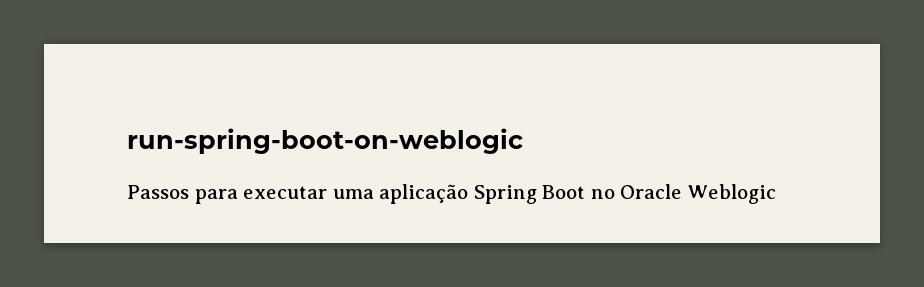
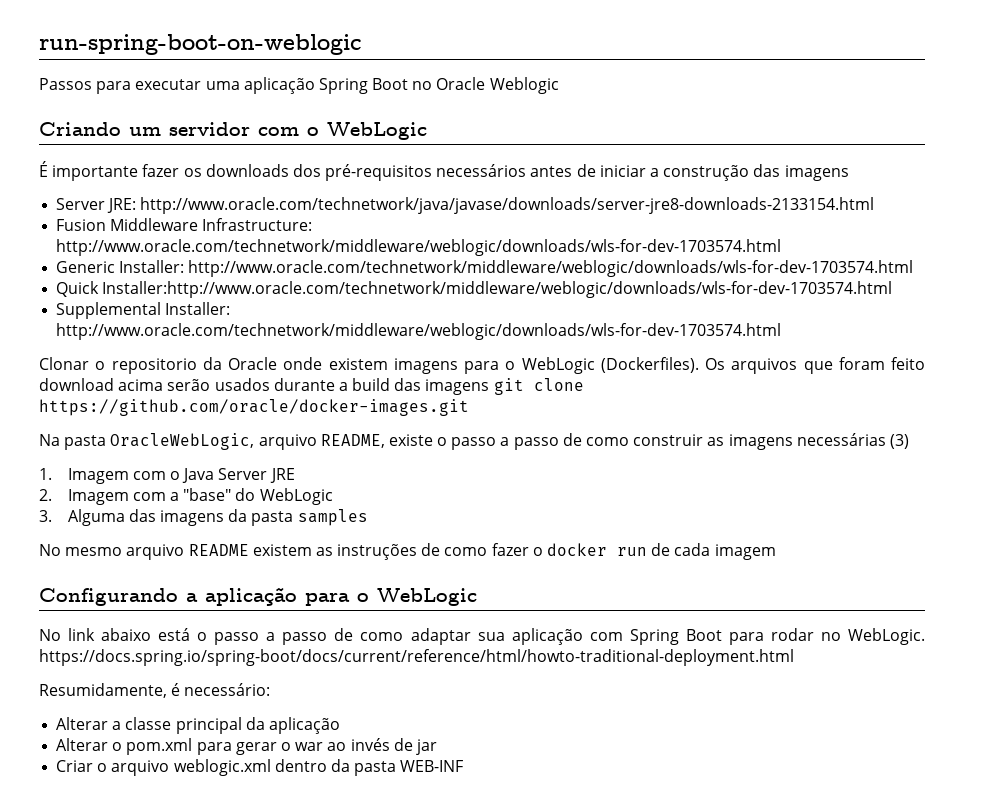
(776, 194) none -> [39,122,427,140] [39,161,849,181] [56,197,875,214] [56,218,313,231] [56,239,782,256] [56,260,914,277] [56,281,893,298] [56,302,231,319] [56,323,782,340] [39,357,925,374] [39,378,584,395] [39,399,469,416] [39,433,909,450] [39,468,295,484] [39,488,333,505] [39,509,368,526] [39,543,776,560] [39,587,477,606] [39,628,926,645] [39,649,794,666] [39,683,271,698] [56,717,340,734] [56,738,437,755] [56,759,464,776] // Criando um servidor com o WebLogic // É importante fazer os downloads dos pré-requisitos necessários antes de iniciar a construção das imagens // Server JRE: http://www.oracle.com/technetwork/java/javase/downloads/server-jre8-downloads-2133154.html // Fusion Middleware Infrastructure: http://www.oracle.com/technetwork/middleware/weblogic/downloads/wls-for-dev-1703574.html // Generic Installer: http://www.oracle.com/technetwork/middleware/weblogic/downloads/wls-for-dev-1703574.html // Quick Installer:http://www.oracle.com/technetwork/middleware/weblogic/downloads/wls-for-dev-1703574.html // Supplemental Installer: http://www.oracle.com/technetwork/middleware/weblogic/downloads/wls-for-dev-1703574.html // Clonar o repositorio da Oracle onde existem imagens para o WebLogic (Dockerfiles). Os arquivos que foram feito download acima serão usados durante a build das imagens git clone https://github.com/oracle/docker-images.git // Na pasta OracleWebLogic, arquivo README, existe o passo a passo de como construir as imagens necessárias (3) // 1. Imagem com o Java Server JRE // 2. Imagem com a "base" do WebLogic // 3. Alguma das imagens da pasta samples // No mesmo arquivo README existem as instruções de como fazer o docker run de cada imagem // Configurando a aplicação para o WebLogic // No link abaixo está o passo a passo de como adaptar sua aplicação com Spring Boot para rodar no WebLogic. https://docs.spring.io/spring-boot/docs/current/reference/html/howto-traditional-deployment.html // Resumidamente, é necessário: // Alterar a classe principal da aplicação // Alterar o pom.xml para gerar o war ao invés de jar // Criar o arquivo weblogic.xml dentro da pasta WEB-INF

